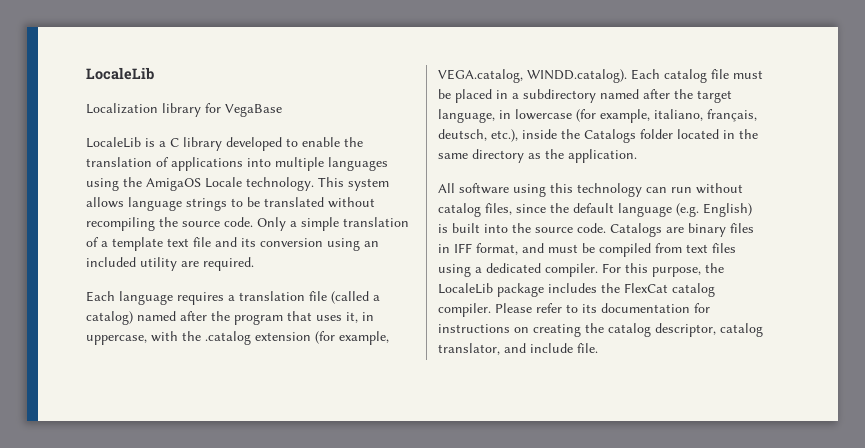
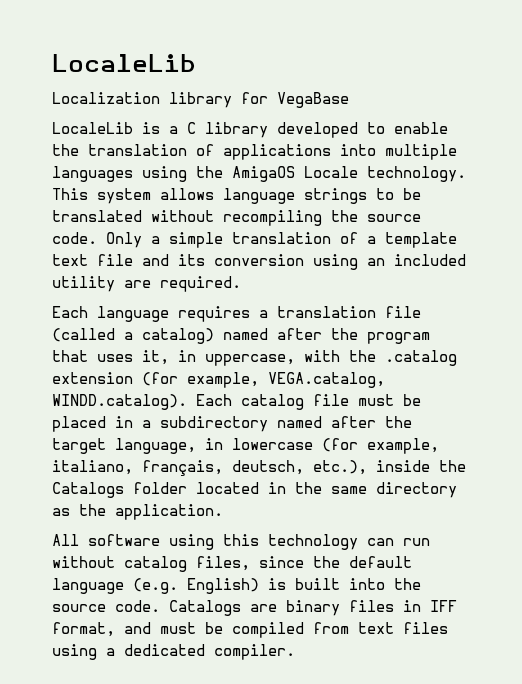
[602,263,724,277] [438,283,715,297] [438,303,710,317] [438,323,763,337] [438,343,598,355] For this purpose, the LocaleLib package includes the FlexCat catalog compiler. Please refer to its documentation for instructions on creating the catalog descriptor, catalog translator, and include file. -> (295, 652) none

